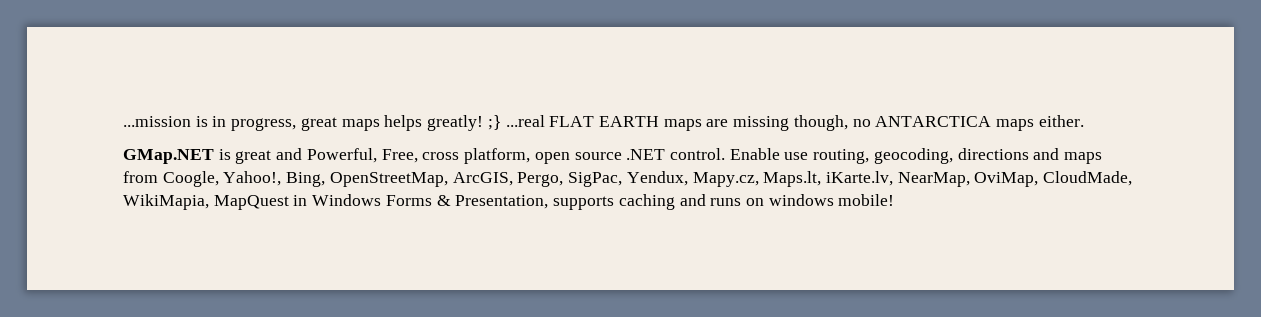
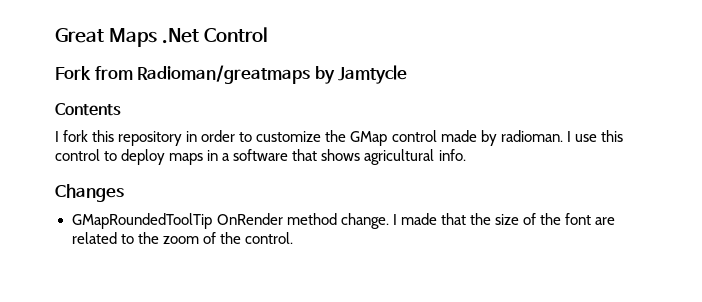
[123,115,1084,131] [123,148,1103,164] [123,171,1133,187] [123,194,895,210] ...mission is in progress, great maps helps greatly! ;} ...real FLAT EARTH maps are missing though, no ANTARCTICA maps either. // GMap.NET is great and Powerful, Free, cross platform, open source .NET control. Enable use routing, geocoding, directions and maps from Coogle, Yahoo!, Bing, OpenStreetMap, ArcGIS, Pergo, SigPac, Yendux, Mapy.cz, Maps.lt, iKarte.lv, NearMap, OviMap, CloudMade, WikiMapia, MapQuest in Windows Forms & Presentation, supports caching and runs on windows mobile! -> [55,27,268,47] [55,65,408,84] [55,103,121,116] [55,130,623,146] [55,149,466,165] [55,184,124,202] [71,213,616,229] [71,232,293,244] Great Maps .Net Control // Fork from Radioman/greatmaps by Jamtycle // Contents // I fork this repository in order to customize the GMap control made by radioman. I use this control to deploy maps in a software that shows agricultural info. // Changes // GMapRoundedToolTip OnRender method change. I made that the size of the font are related to the zoom of the control.

